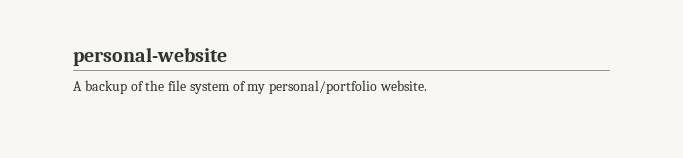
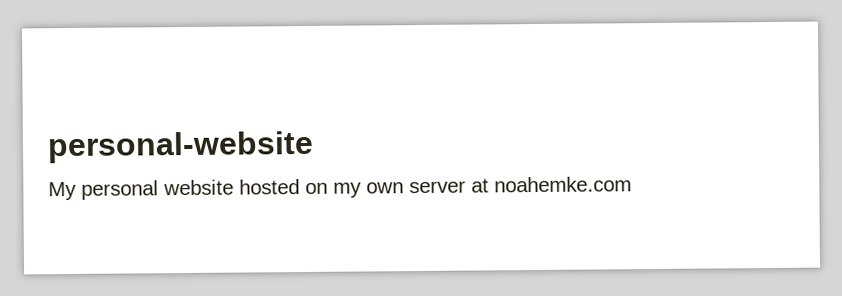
[73,80,428,94] A backup of the file system of my personal/portfolio website. -> [48,176,632,201] My personal website hosted on my own server at noahemke.com

